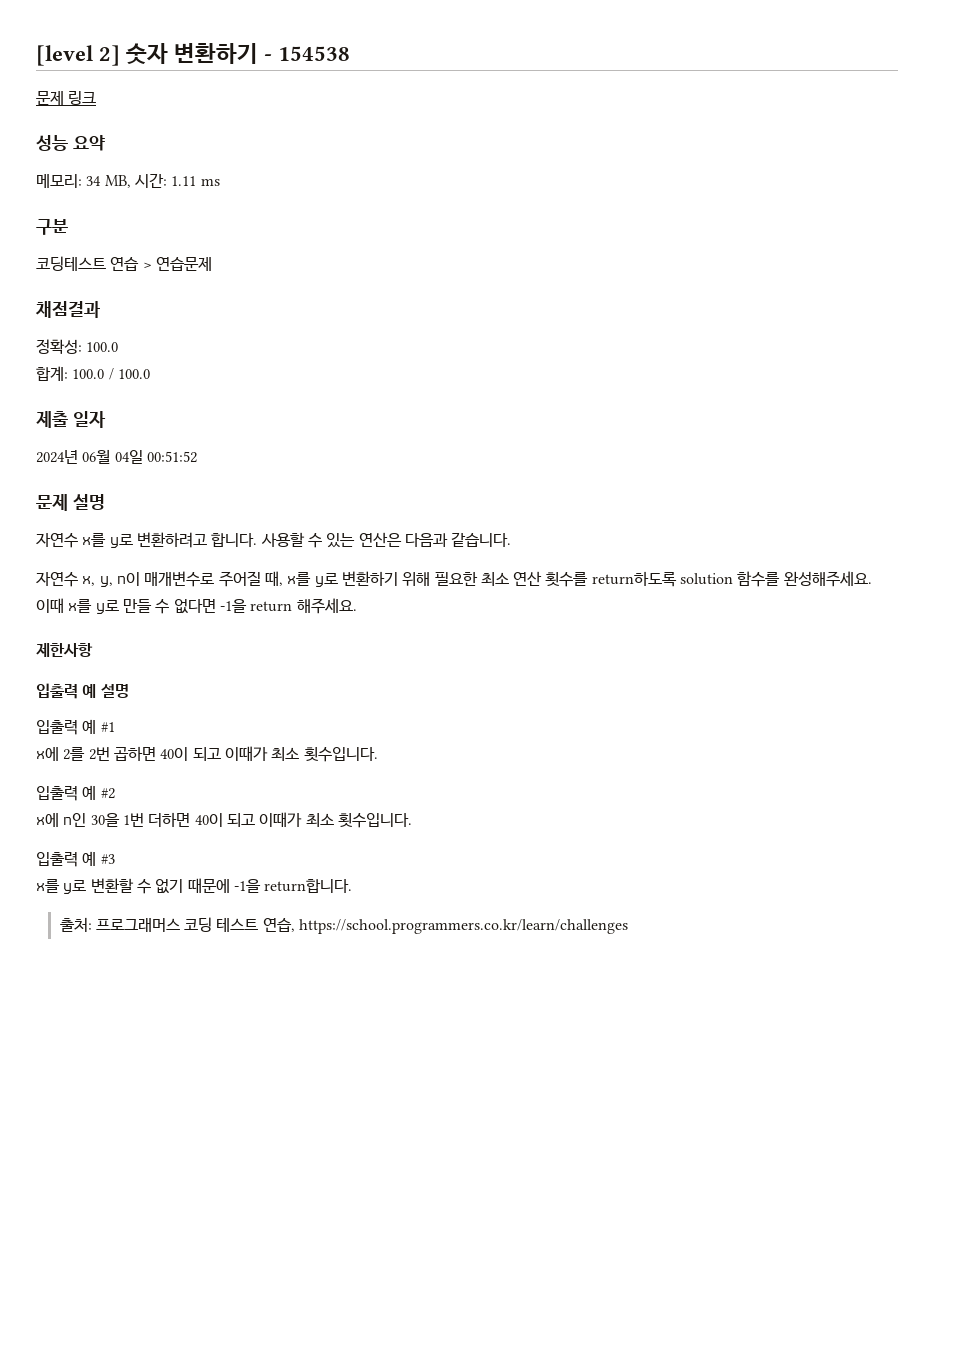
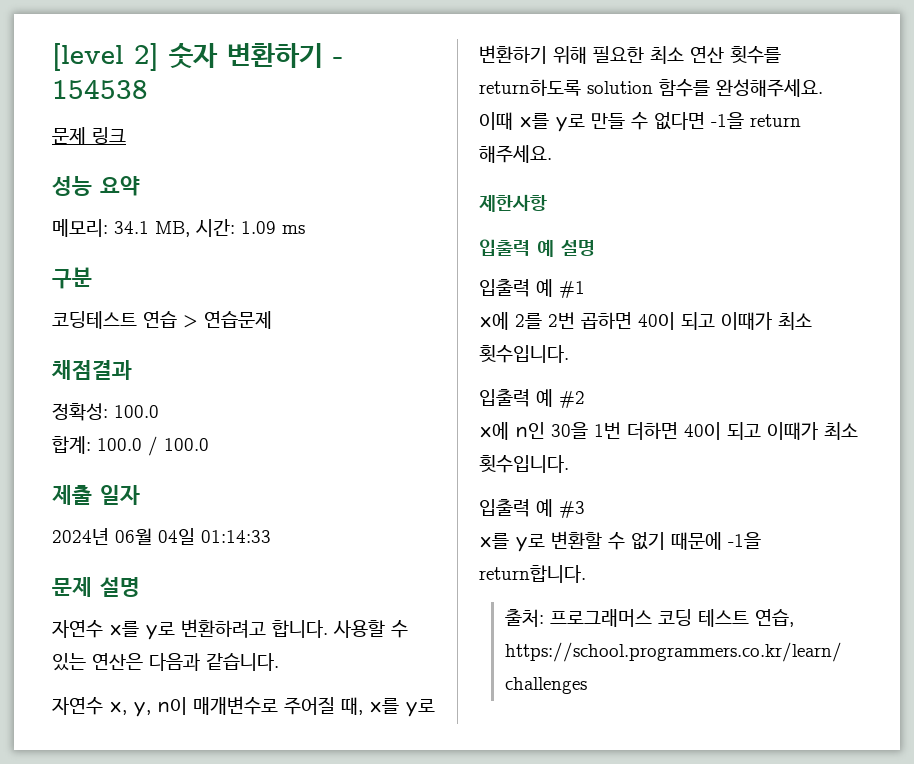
[86,176,102,186] 34 -> [114,221,149,234] 34.1
[171,176,197,186] 1.11 -> [241,221,276,234] 1.09
[146,451,197,463] 00:51:52 -> [201,530,271,543] 01:14:33

